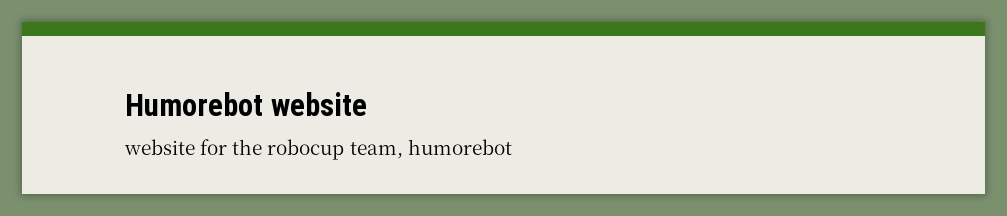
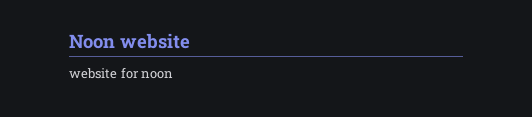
[125,92,263,116] Humorebot -> [69,34,115,49] Noon
[232,139,512,160] the robocup team, humorebot -> [141,71,174,79] noon

